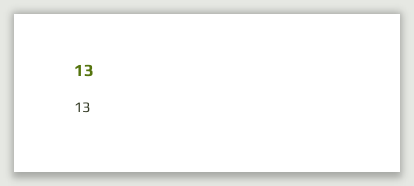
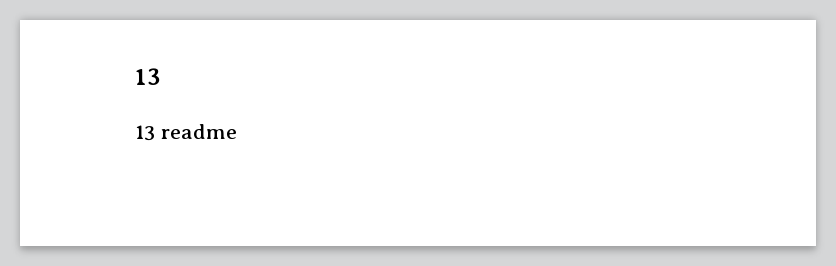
(90, 107) none -> [160,124,237,139] readme

